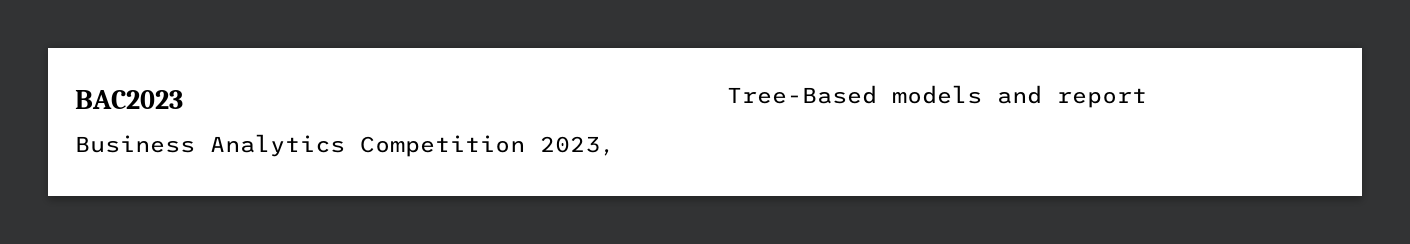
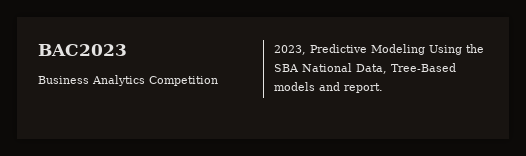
(615, 146) none -> [310,44,484,55] [274,63,387,74] Predictive Modeling Using the SBA National Data,
[1057,88,1147,108] report -> [344,83,383,93] report.

